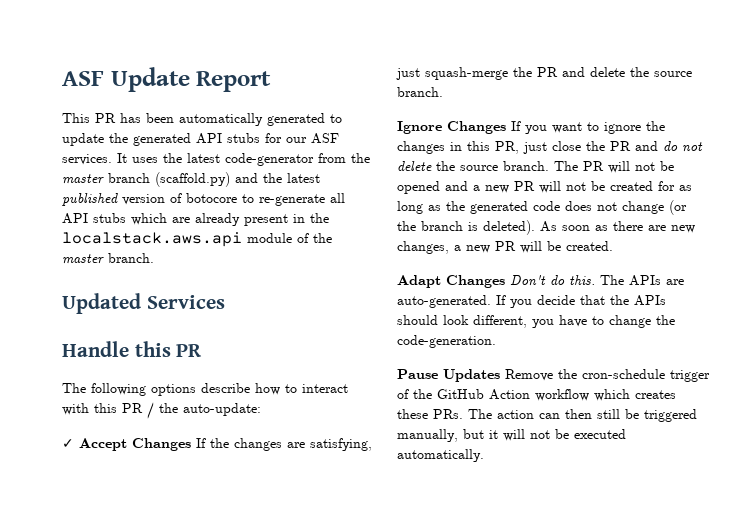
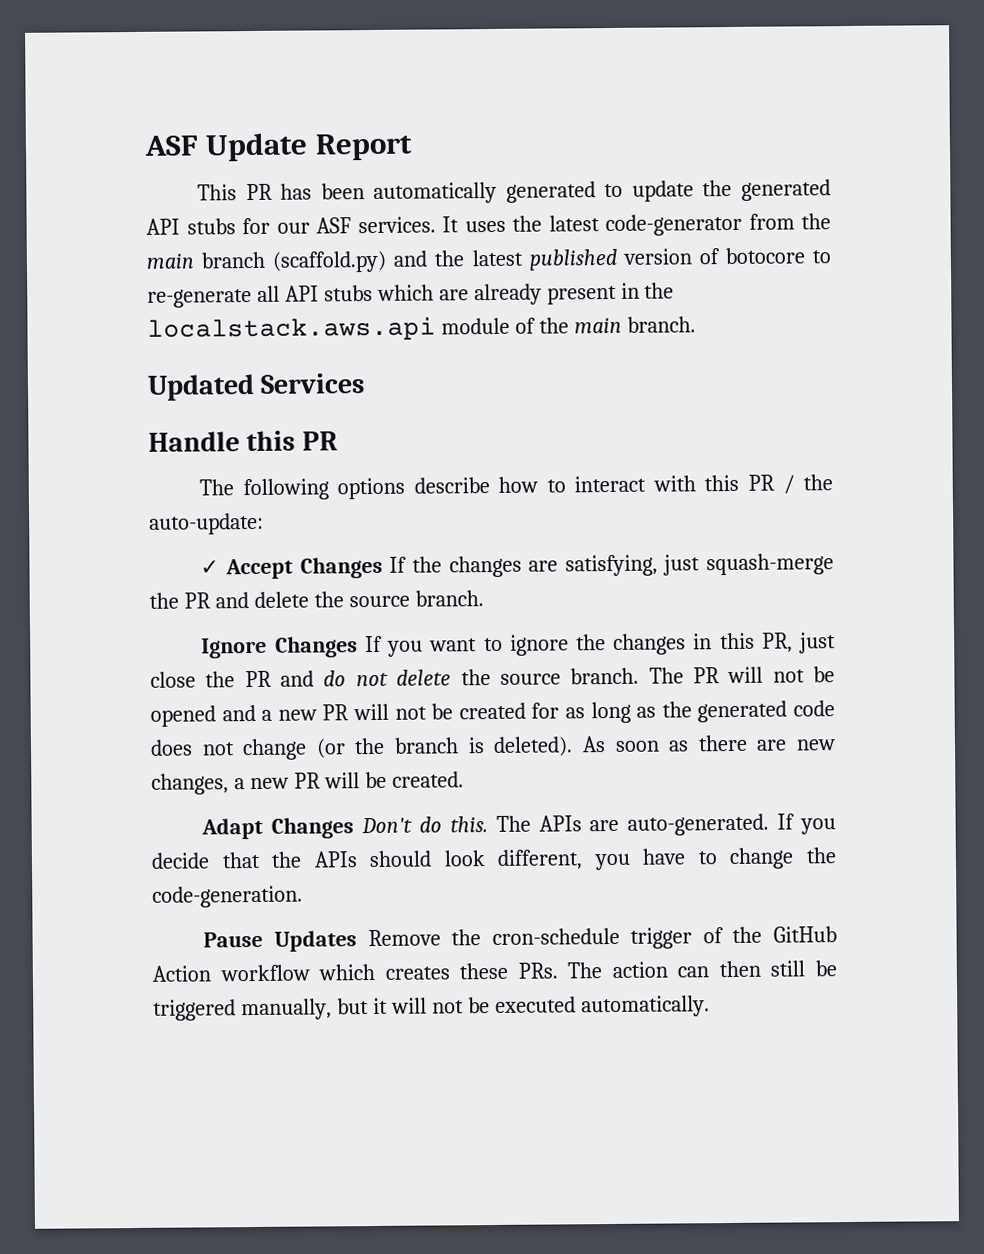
[62,174,104,184] master -> [146,253,194,269] main
[62,254,104,264] master -> [573,317,622,334] main

